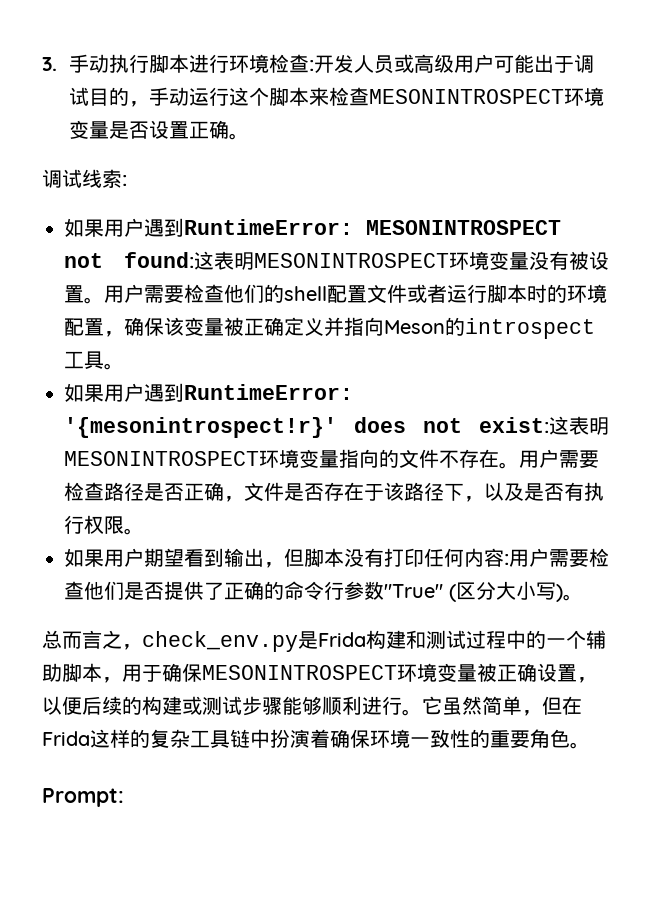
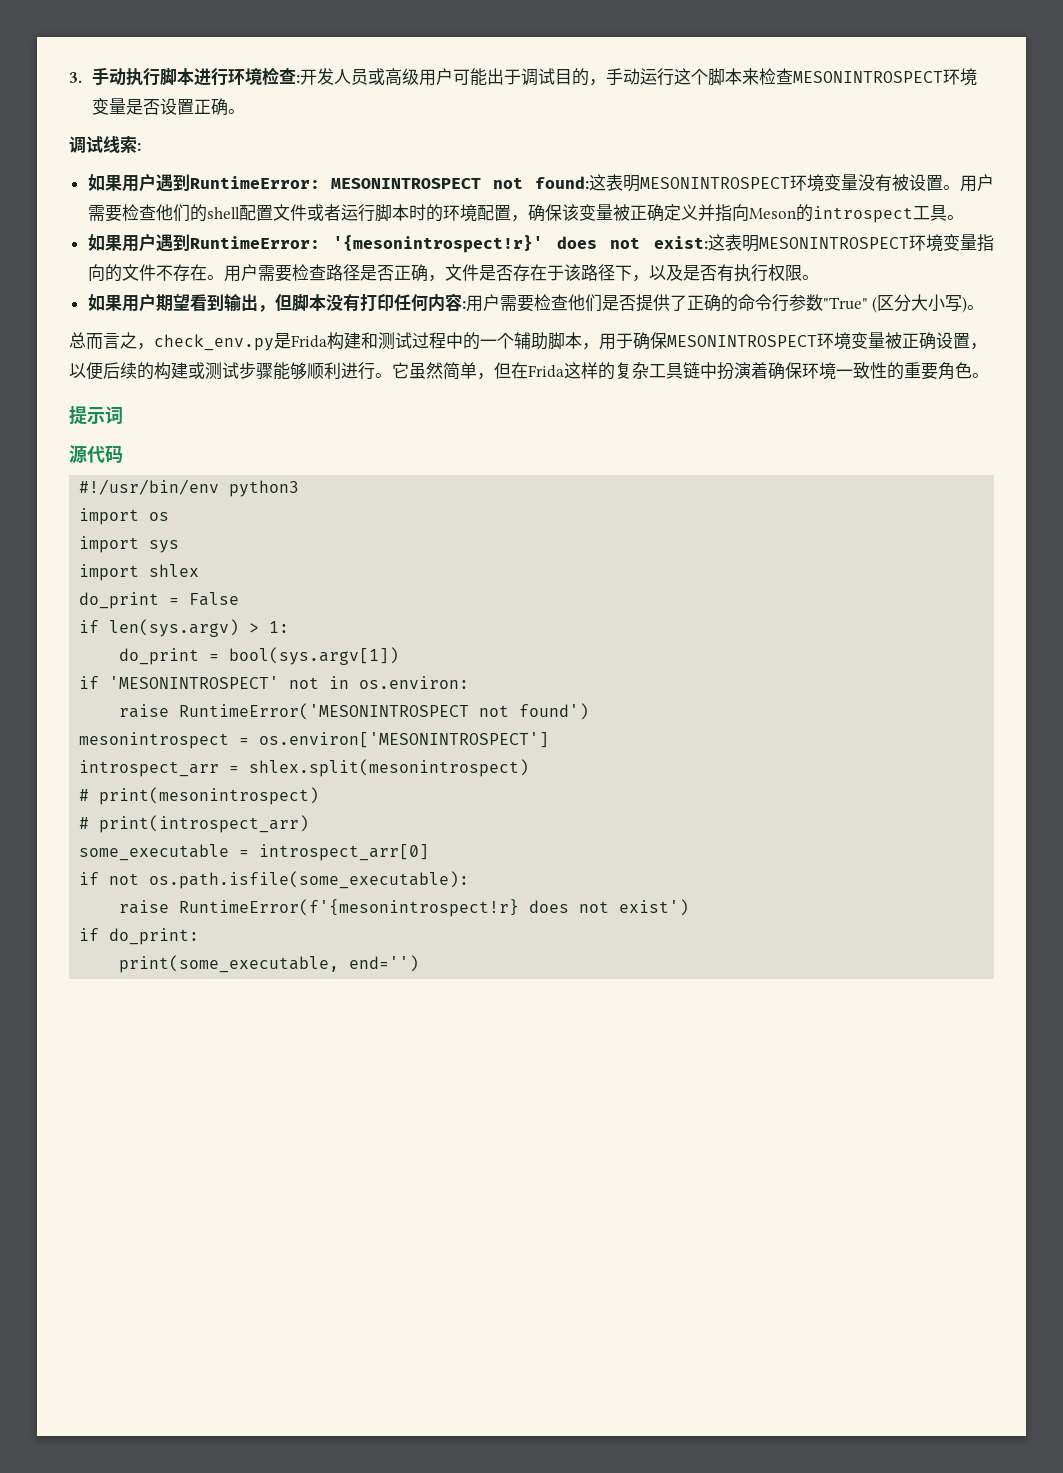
[42,788,124,807] Prompt: -> [69,405,123,425] [69,445,123,463] [79,479,300,497] [79,508,170,525] [79,536,180,553] [79,564,200,581] [79,592,240,609] [79,619,290,637] [119,647,400,665] [79,676,470,689] [119,703,590,720] [79,732,550,749] [79,759,530,777] [79,787,320,805] [79,815,310,833] [79,844,430,861] [79,871,470,889] [119,899,690,917] [79,928,200,945] [119,955,420,973] 提示词 // 源代码 // #!/usr/bin/env python3 // import os // import sys // import shlex // do_print = False // if len(sys.argv) > 1: // do_print = bool(sys.argv[1]) // if 'MESONINTROSPECT' not in os.environ: // raise RuntimeError('MESONINTROSPECT not found') // mesonintrospect = os.environ['MESONINTROSPECT'] // introspect_arr = shlex.split(mesonintrospect) // # print(mesonintrospect) // # print(introspect_arr) // some_executable = introspect_arr[0] // if not os.path.isfile(some_executable): // raise RuntimeError(f'{mesonintrospect!r} does not exist') // if do_print: // print(some_executable, end='')

